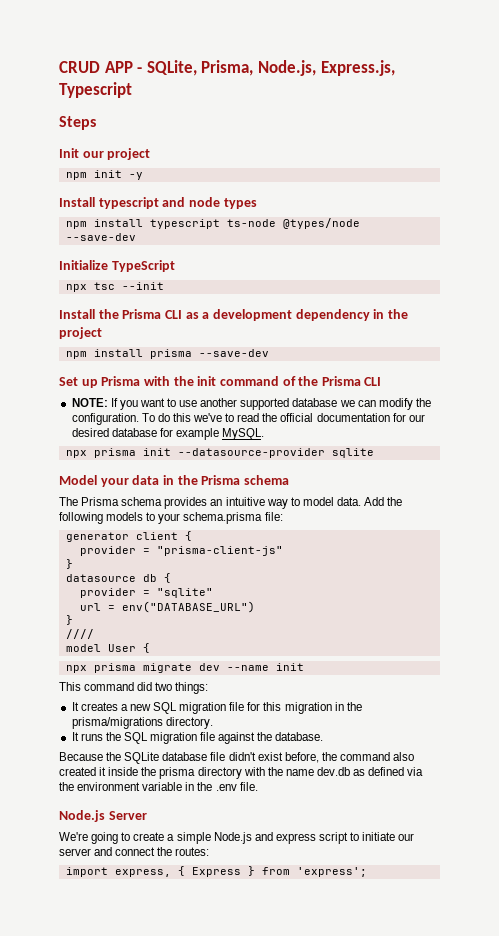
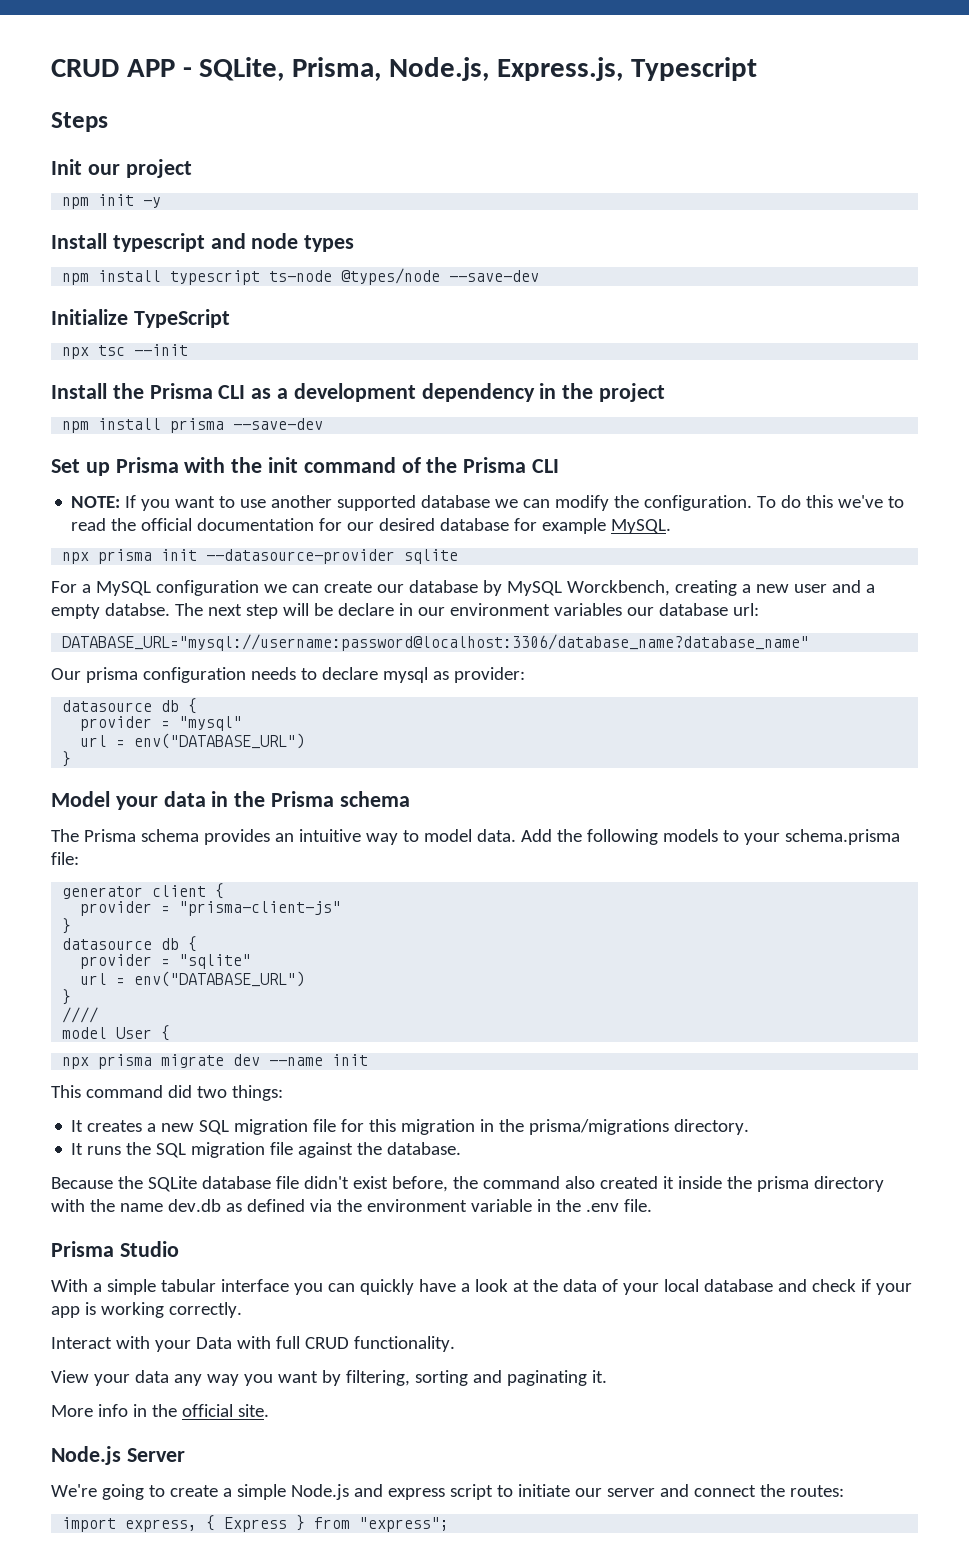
(374, 453) none -> [51,580,875,596] [51,603,759,619] [62,634,810,651] [51,667,525,683] [62,698,198,714] [80,716,243,731] [80,733,306,749] [62,751,72,767] // For a MySQL configuration we can create our database by MySQL Worckbench, creating a new user and a empty databse. The next step will be declare in our environment variables our database url: // DATABASE_URL="mysql://username:password@localhost:3306/database_name?database_name" // Our prisma configuration needs to declare mysql as provider: // datasource db { // provider = "mysql" // url = env("DATABASE_URL") // }
(258, 786) none -> [51,1241,179,1257] [51,1279,912,1295] [51,1302,242,1318] [51,1336,455,1352] [51,1370,607,1386] [51,1404,269,1417] // Prisma Studio // With a simple tabular interface you can quickly have a look at the data of your local database and check if your app is working correctly. // Interact with your Data with full CRUD functionality. // View your data any way you want by filtering, sorting and paginating it. // More info in the official site.
[296,867,367,877] 'express'; -> [359,1517,450,1532] "express";

